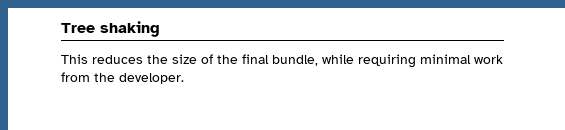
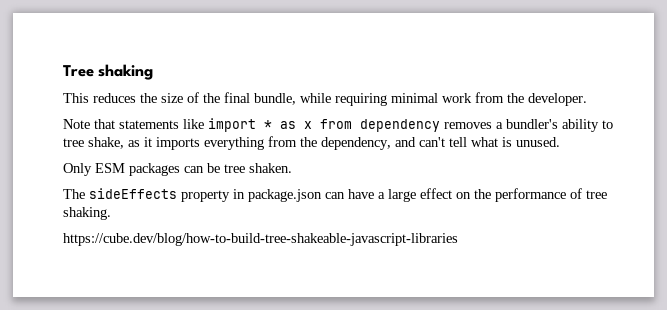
(184, 78) none -> [63,118,613,132] [63,136,560,150] [63,163,292,176] [63,188,607,202] [63,207,111,220] [63,233,458,246] // Note that statements like import * as x from dependency removes a bundler's ability to tree shake, as it imports everything from the dependency, and can't tell what is unused. // Only ESM packages can be tree shaken. // The sideEffects property in package.json can have a large effect on the performance of tree shaking. // https://cube.dev/blog/how-to-build-tree-shakeable-javascript-libraries

